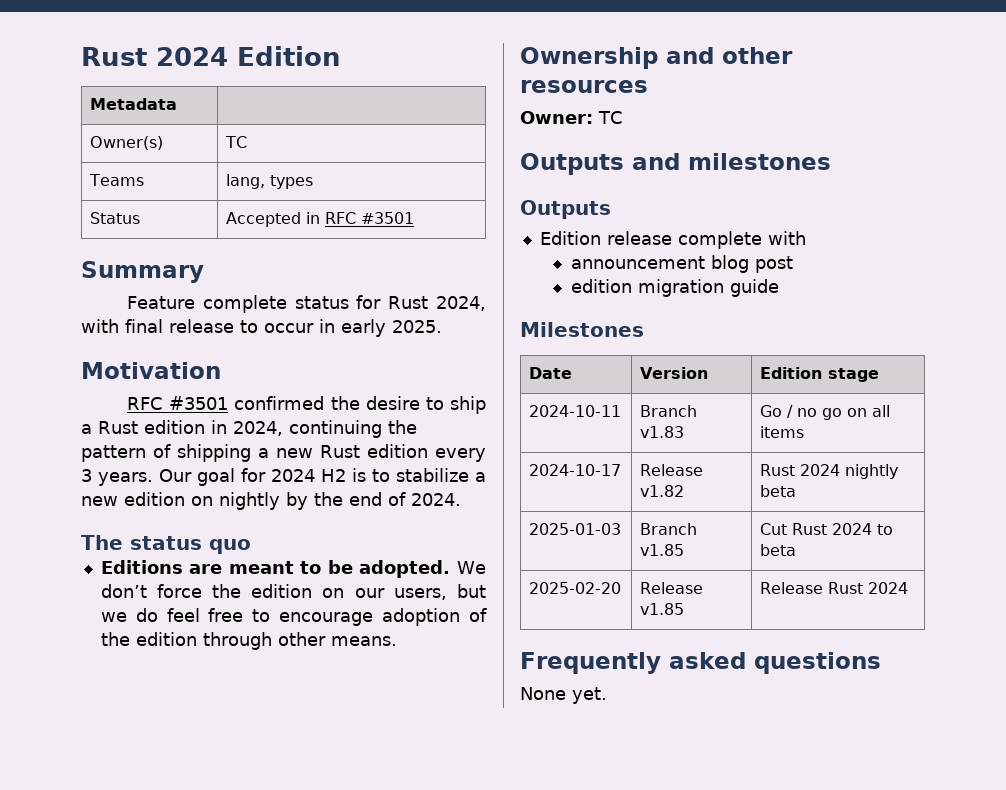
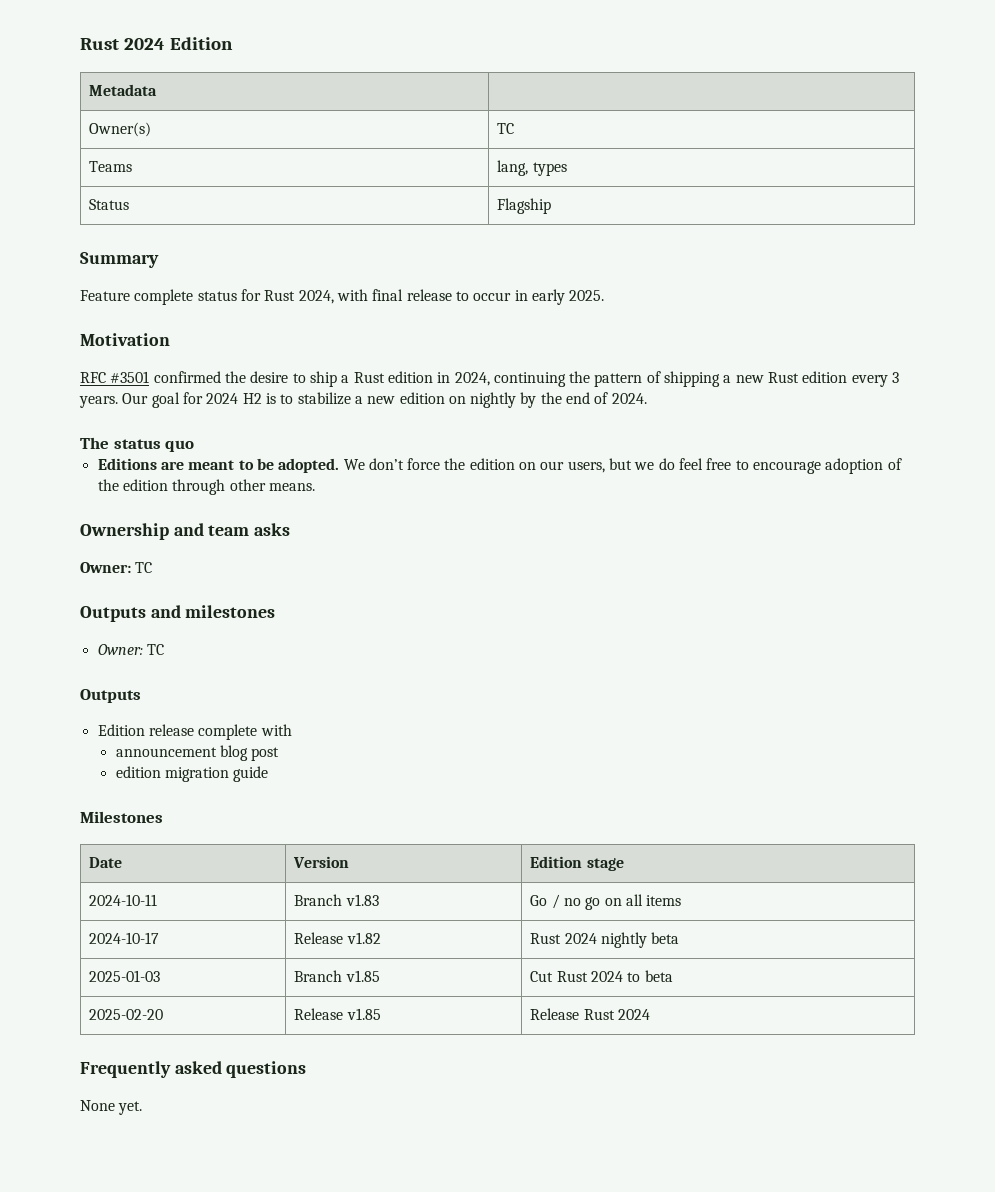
[226,212,415,227] Accepted in RFC #3501 -> [497,198,552,214] Flagship
[722,47,793,64] [520,80,648,93] other resources -> [208,523,291,536] team asks
(831, 161) none -> [97,644,164,655] // Owner: TC

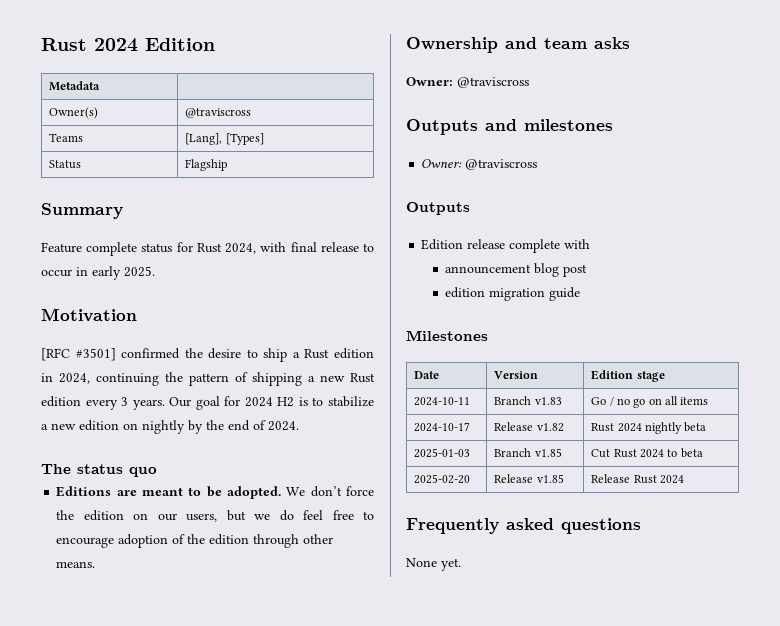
[497,123,515,134] TC -> [185,108,252,118] @traviscross
[497,160,567,176] lang, types -> [185,133,264,145] [Lang], [Types]
[80,371,150,383] RFC #3501 -> [41,348,116,361] [RFC #3501]
[135,562,153,573] TC -> [457,77,529,88] @traviscross
[146,644,164,655] TC -> [465,159,538,170] @traviscross

